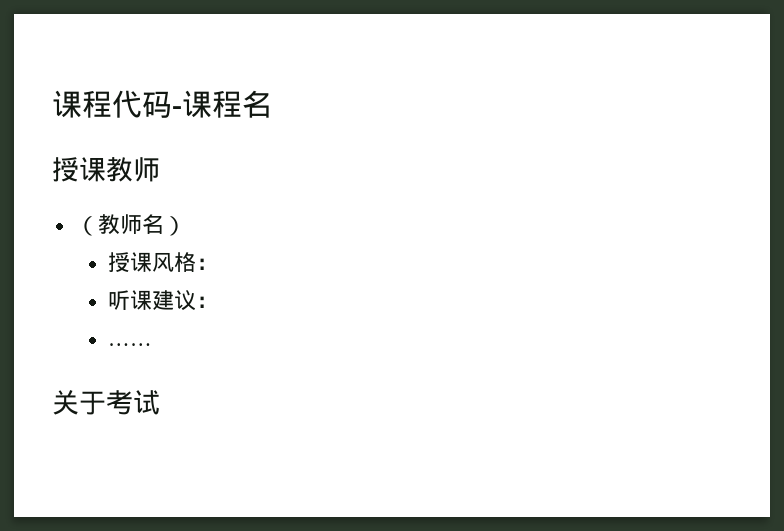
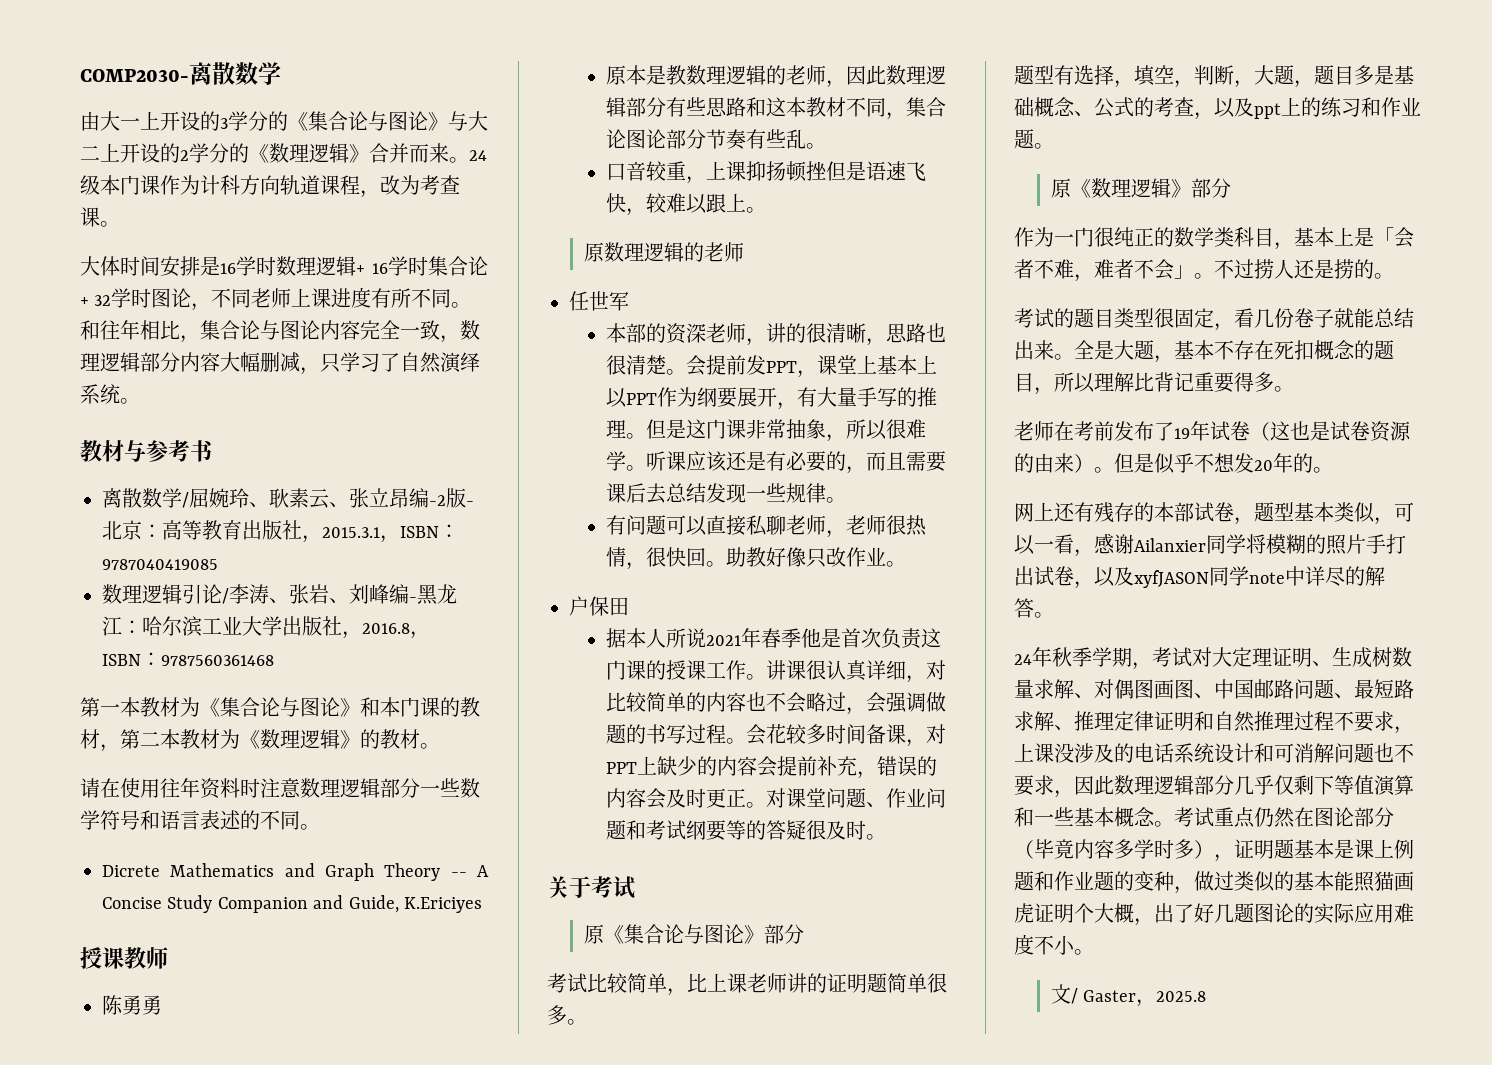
[52,90,272,118] [52,157,160,182] [75,214,186,236] [108,252,219,272] [108,290,219,311] [108,343,153,346] [52,390,160,415] 课程代码-课程名 // 授课教师 // （教师名） // 授课风格： // 听课建议： // …… // 关于考试 -> [80,62,281,85] [80,111,488,131] [80,143,487,163] [80,175,460,198] [80,207,120,227] [80,256,488,277] [80,287,472,311] [80,320,480,343] [80,352,480,375] [80,384,140,404] [80,440,213,462] [102,488,474,509] [102,520,459,543] [102,559,218,570] [102,584,457,605] [102,616,430,639] [102,652,274,666] [80,697,480,717] [80,729,440,752] [80,778,480,799] [80,810,320,830] [102,863,489,881] [102,895,482,913] [80,947,168,969] [102,995,162,1015] [606,65,947,88] [606,97,947,120] [606,129,827,150] [606,161,927,184] [606,193,767,216] [584,242,745,262] [569,291,629,311] [606,323,947,346] [606,355,938,378] [606,387,938,410] [606,419,927,442] [606,451,947,474] [606,483,847,504] [606,515,928,538] [606,547,907,570] [569,596,629,616] [606,628,942,649] [606,660,947,683] [606,692,947,715] [606,724,947,747] [606,756,938,779] [606,788,947,809] [606,820,887,841] [547,876,635,899] [584,924,805,944] [547,973,947,996] [547,1005,587,1025] [1014,65,1414,88] [1014,97,1421,120] [1014,129,1054,149] [1051,178,1232,198] [1014,227,1414,250] [1014,259,1394,282] [1014,308,1414,331] [1014,340,1394,363] [1014,372,1294,395] [1014,421,1411,442] [1014,453,1333,474] [1014,502,1414,525] [1014,533,1406,557] [1014,566,1385,589] [1014,598,1054,618] [1014,647,1412,670] [1014,679,1414,699] [1014,711,1414,734] [1014,743,1414,763] [1014,775,1414,798] [1014,807,1394,828] [1014,839,1414,862] [1014,871,1414,894] [1014,903,1414,926] [1014,934,1094,955] [1051,984,1207,1007] COMP2030-离散数学 // 由大一上开设的3学分的《集合论与图论》与大二上开设的2学分的《数理逻辑》合并而来。24级本门课作为计科方向轨道课程，改为考查课。 // 大体时间安排是16学时数理逻辑+ 16学时集合论+ 32学时图论，不同老师上课进度有所不同。和往年相比，集合论与图论内容完全一致，数理逻辑部分内容大幅删减，只学习了自然演绎系统。 // 教材与参考书 // 离散数学/屈婉玲、耿素云、张立昂编-2版-北京：高等教育出版社，2015.3.1，ISBN：9787040419085 // 数理逻辑引论/李涛、张岩、刘峰编-黑龙江：哈尔滨工业大学出版社，2016.8，ISBN：9787560361468 // 第一本教材为《集合论与图论》和本门课的教材，第二本教材为《数理逻辑》的教材。 // 请在使用往年资料时注意数理逻辑部分一些数学符号和语言表述的不同。 // Dicrete Mathematics and Graph Theory -- A Concise Study Companion and Guide, K.Ericiyes // 授课教师 // 陈勇勇 // 原本是教数理逻辑的老师，因此数理逻辑部分有些思路和这本教材不同，集合论图论部分节奏有些乱。 // 口音较重，上课抑扬顿挫但是语速飞快，较难以跟上。 // 原数理逻辑的老师 // 任世军 // 本部的资深老师，讲的很清晰，思路也很清楚。会提前发PPT，课堂上基本上以PPT作为纲要展开，有大量手写的推理。但是这门课非常抽象，所以很难学。听课应该还是有必要的，而且需要课后去总结发现一些规律。 // 有问题可以直接私聊老师，老师很热情，很快回。助教好像只改作业。 // 户保田 // 据本人所说2021年春季他是首次负责这门课的授课工作。讲课很认真详细，对比较简单的内容也不会略过，会强调做题的书写过程。会花较多时间备课，对PPT上缺少的内容会提前补充，错误的内容会及时更正。对课堂问题、作业问题和考试纲要等的答疑很及时。 // 关于考试 // 原《集合论与图论》部分 // 考试比较简单，比上课老师讲的证明题简单很多。 // 题型有选择，填空，判断，大题，题目多是基础概念、公式的考查，以及ppt上的练习和作业题。 // 原《数理逻辑》部分 // 作为一门很纯正的数学类科目，基本上是「会者不难，难者不会」。不过捞人还是捞的。 // 考试的题目类型很固定，看几份卷子就能总结出来。全是大题，基本不存在死扣概念的题目，所以理解比背记重要得多。 // 老师在考前发布了19年试卷（这也是试卷资源的由来）。但是似乎不想发20年的。 // 网上还有残存的本部试卷，题型基本类似，可以一看，感谢Ailanxier同学将模糊的照片手打出试卷，以及xyfJASON同学note中详尽的解答。 // 24年秋季学期，考试对大定理证明、生成树数量求解、对偶图画图、中国邮路问题、最短路求解、推理定律证明和自然推理过程不要求，上课没涉及的电话系统设计和可消解问题也不要求，因此数理逻辑部分几乎仅剩下等值演算和一些基本概念。考试重点仍然在图论部分（毕竟内容多学时多），证明题基本是课上例题和作业题的变种，做过类似的基本能照猫画虎证明个大概，出了好几题图论的实际应用难度不小。 // 文/ Gaster，2025.8

